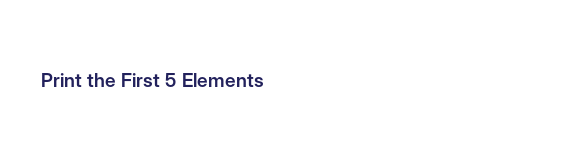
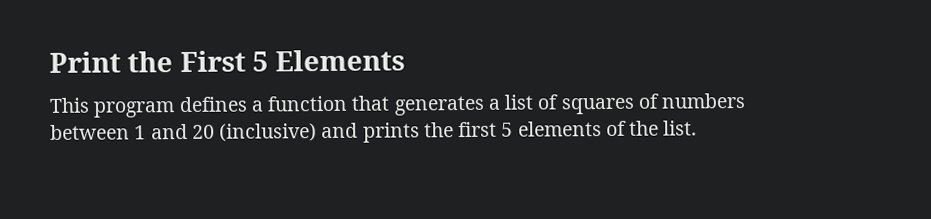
(264, 80) none -> [49,92,746,118] [50,120,698,143] // This program defines a function that generates a list of squares of numbers between 1 and 20 (inclusive) and prints the first 5 elements of the list.

